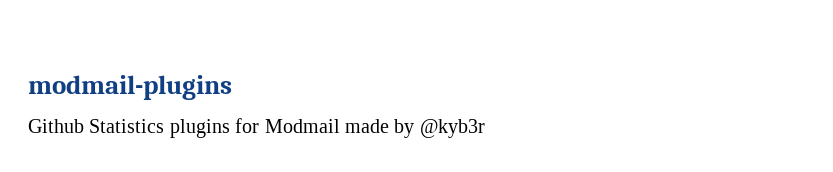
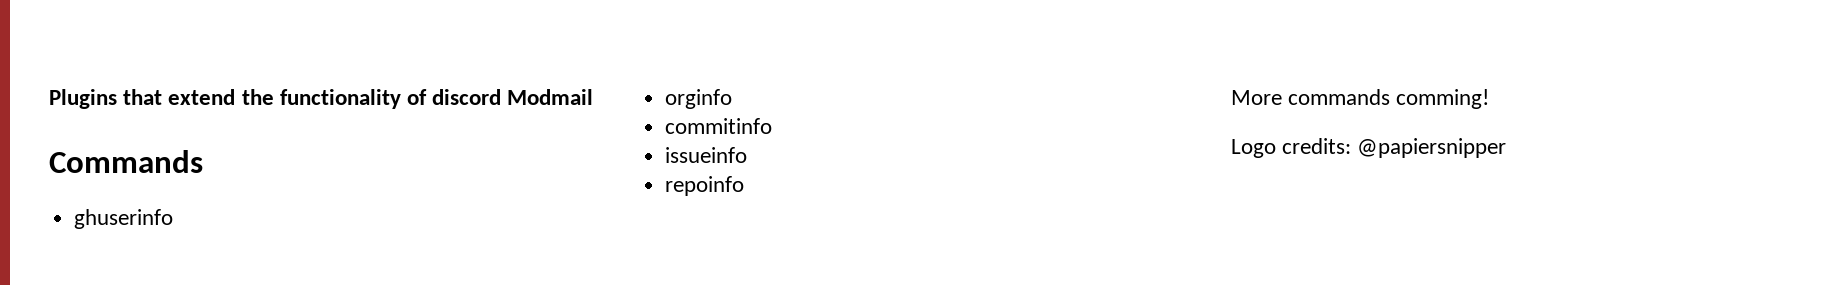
[28,75,232,100] [28,118,485,138] modmail-plugins // Github Statistics plugins for Modmail made by @kyb3r -> [49,89,594,109] [49,150,203,173] [74,209,174,229] [665,89,733,109] [665,118,773,134] [665,147,748,163] [665,176,745,196] [1231,89,1490,109] [1231,138,1507,158] Plugins that extend the functionality of discord Modmail // Commands // ghuserinfo // orginfo // commitinfo // issueinfo // repoinfo // More commands comming! // Logo credits: @papiersnipper

